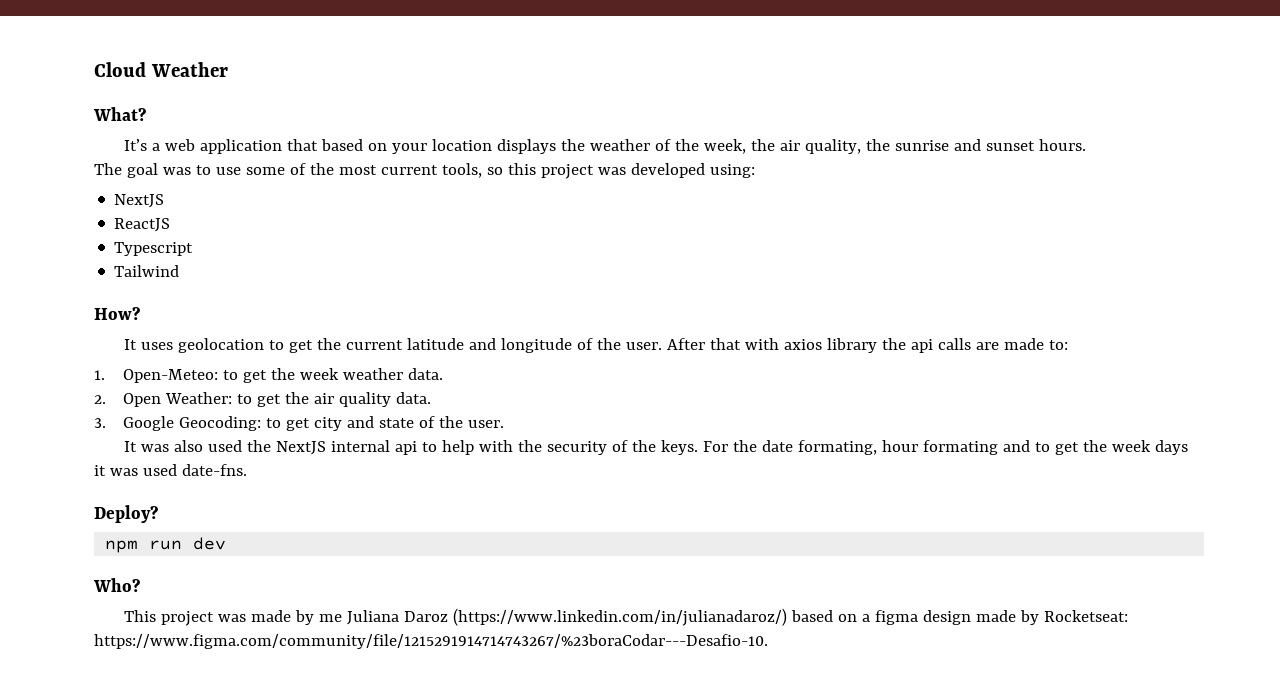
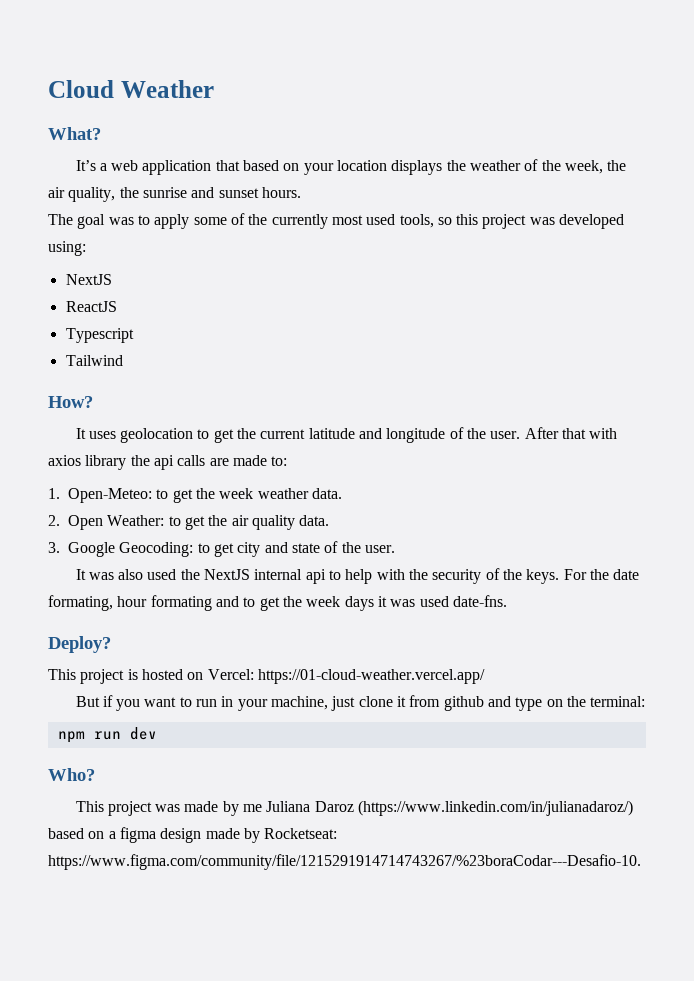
[215,167,241,175] use -> [154,214,190,229] apply
[338,165,438,175] most current -> [271,214,396,229] currently most used
(158, 514) none -> [48,669,485,684] [75,695,646,711] // This project is hosted on Vercel: https://01-cloud-weather.vercel.app/ // But if you want to run in your machine, just clone it from github and type on the terminal:

